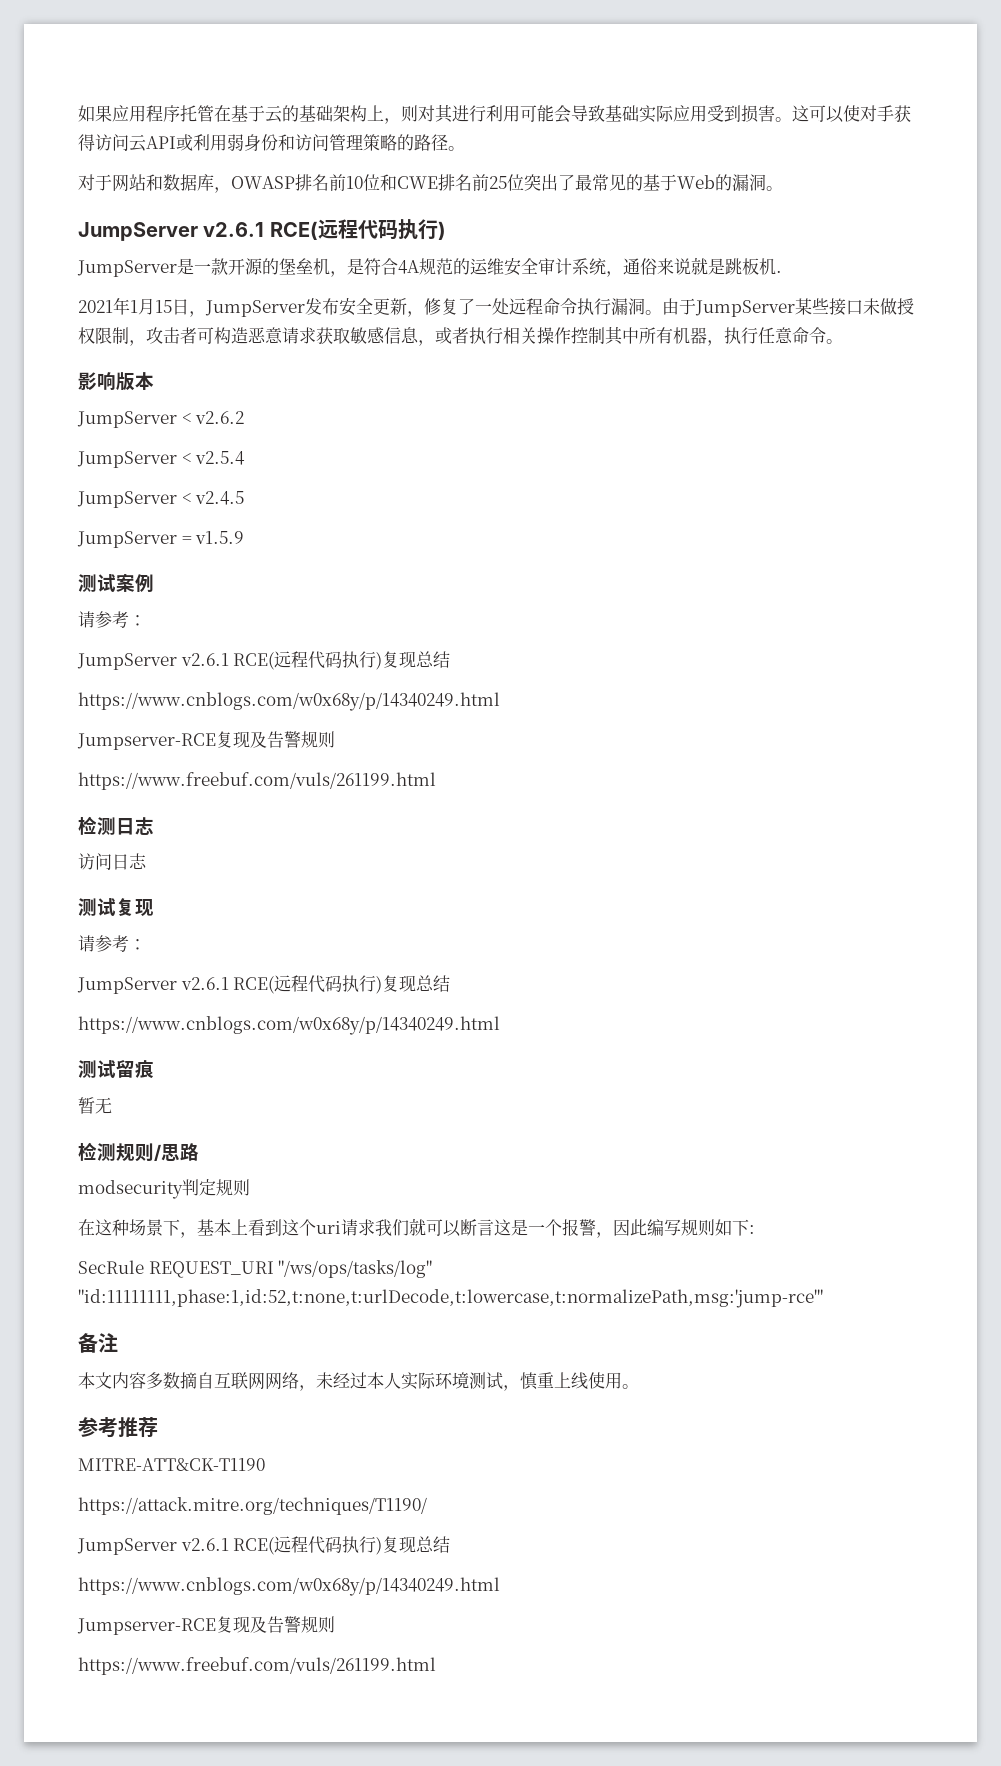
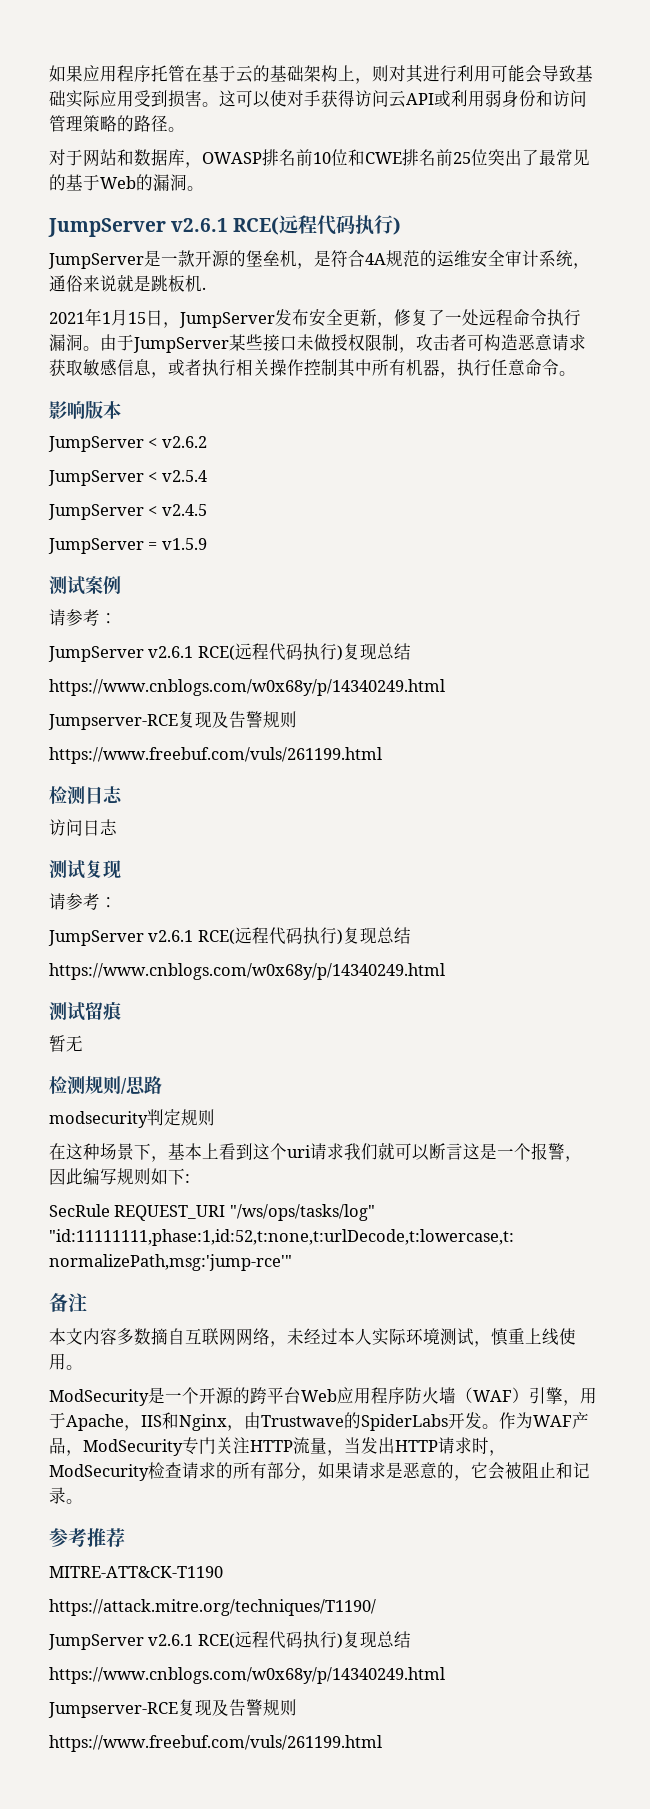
(639, 1386) none -> [49,1387,597,1406] [49,1412,589,1431] [49,1437,506,1456] [49,1462,590,1481] [49,1487,83,1504] // ModSecurity是一个开源的跨平台Web应用程序防火墙（WAF）引擎，用于Apache，IIS和Nginx，由Trustwave的SpiderLabs开发。作为WAF产品，ModSecurity专门关注HTTP流量，当发出HTTP请求时，ModSecurity检查请求的所有部分，如果请求是恶意的，它会被阻止和记录。

